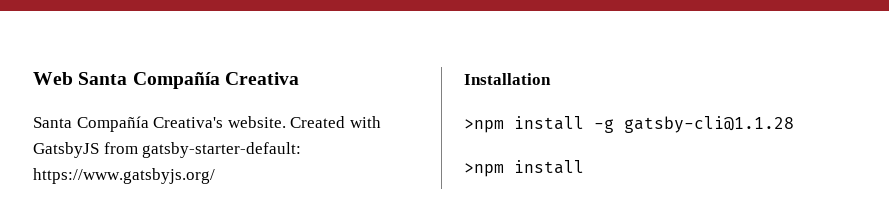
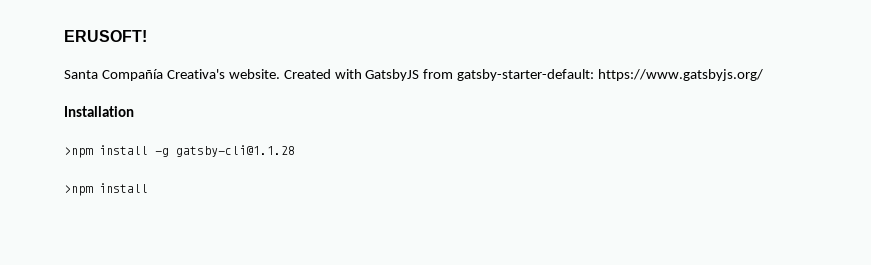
[33,72,299,89] Web Santa Compañía Creativa -> [64,30,147,42] ERUSOFT!

